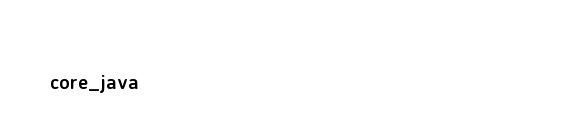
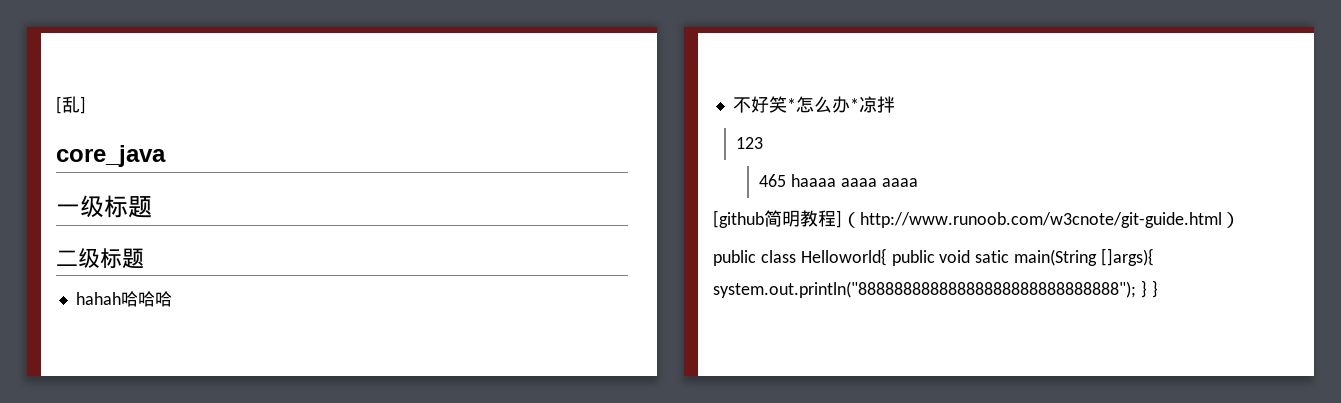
(50, 84) none -> [56,96,86,114] [乱] //
(139, 84) none -> [56,195,152,218] [56,248,144,269] [75,291,172,307] [732,96,895,113] [736,137,764,149] [759,174,918,187] [713,210,1240,228] [713,248,1155,266] [713,280,1158,298] // 一级标题 // 二级标题 // hahah哈哈哈 // 不好笑*怎么办*凉拌 // 123 // 465 haaaa aaaa aaaa // [github简明教程]（http://www.runoob.com/w3cnote/git-guide.html） // public class Helloworld{ public void satic main(String []args){ system.out.println("88888888888888888888888888888"); } }

